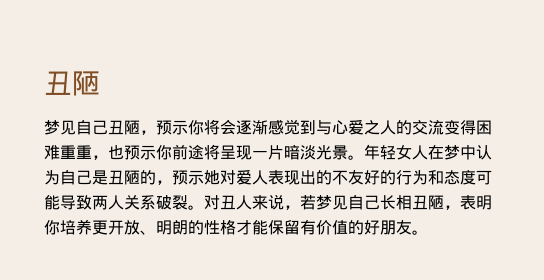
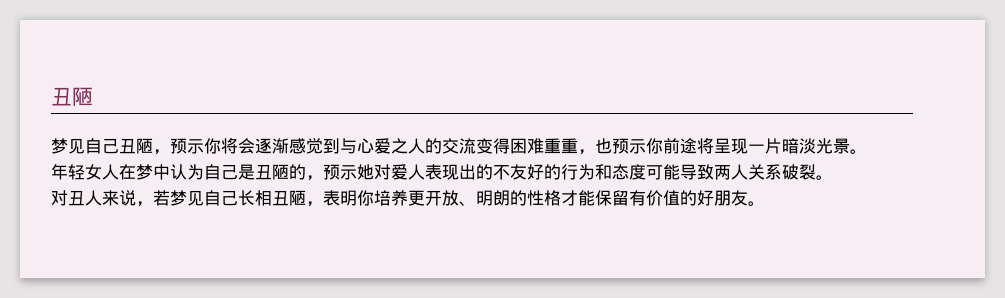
(364, 157) none -> (867, 151) //
(204, 207) none -> (833, 177) //

